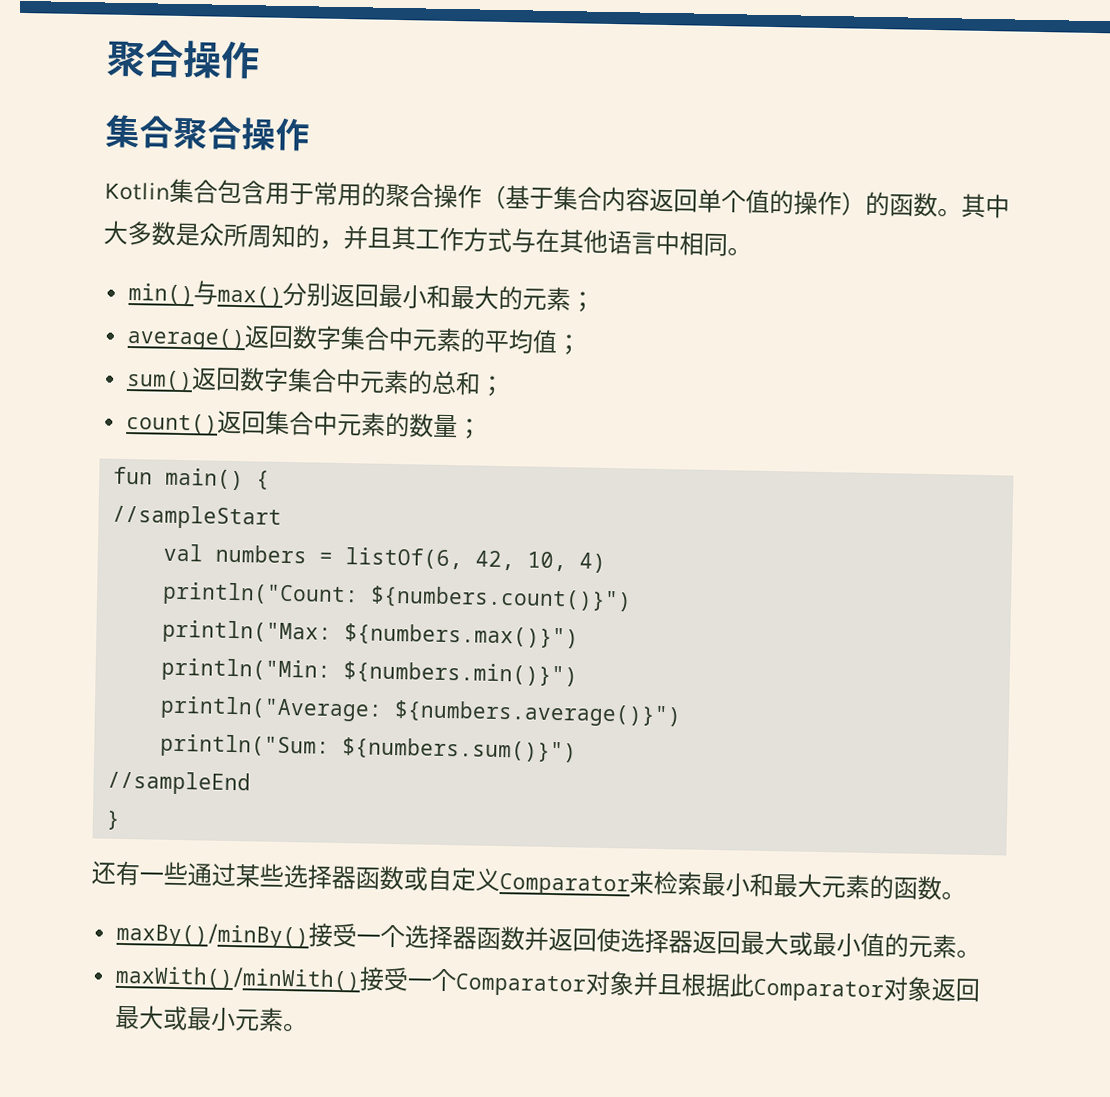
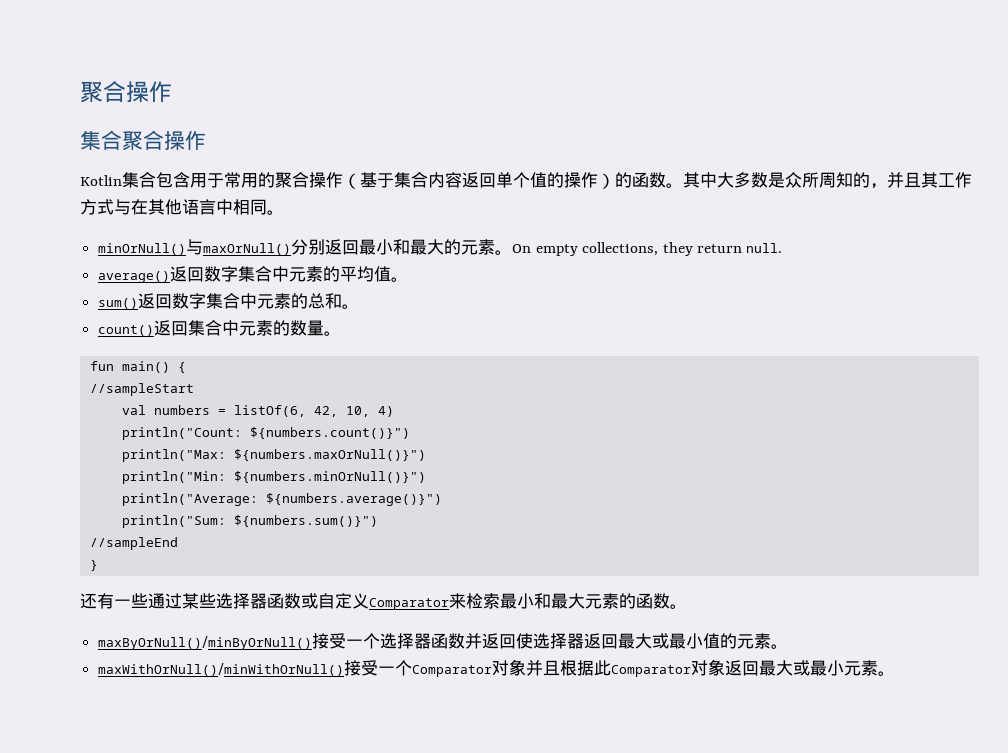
[128,280,284,307] min()与max() -> [98,239,292,255] minOrNull()与maxOrNull()
[570,291,596,313] ； -> [495,242,783,256] 。On empty collections, they return null.
[556,334,583,356] ； -> [391,277,409,282] 。
[479,375,506,398] ； -> [342,304,360,309] 。
[457,418,483,440] ； -> [324,331,342,336] 。
[344,623,580,649] ${numbers.max()}") -> [233,449,426,461] ${numbers.maxOrNull()}")
[343,661,579,687] ${numbers.min()}") -> [233,471,426,483] ${numbers.minOrNull()}")
[116,921,310,949] maxBy()/minBy() -> [98,636,313,650] maxByOrNull()/minByOrNull()
[115,964,362,992] maxWith()/minWith() -> [98,663,345,676] maxWithOrNull()/minWithOrNull()

